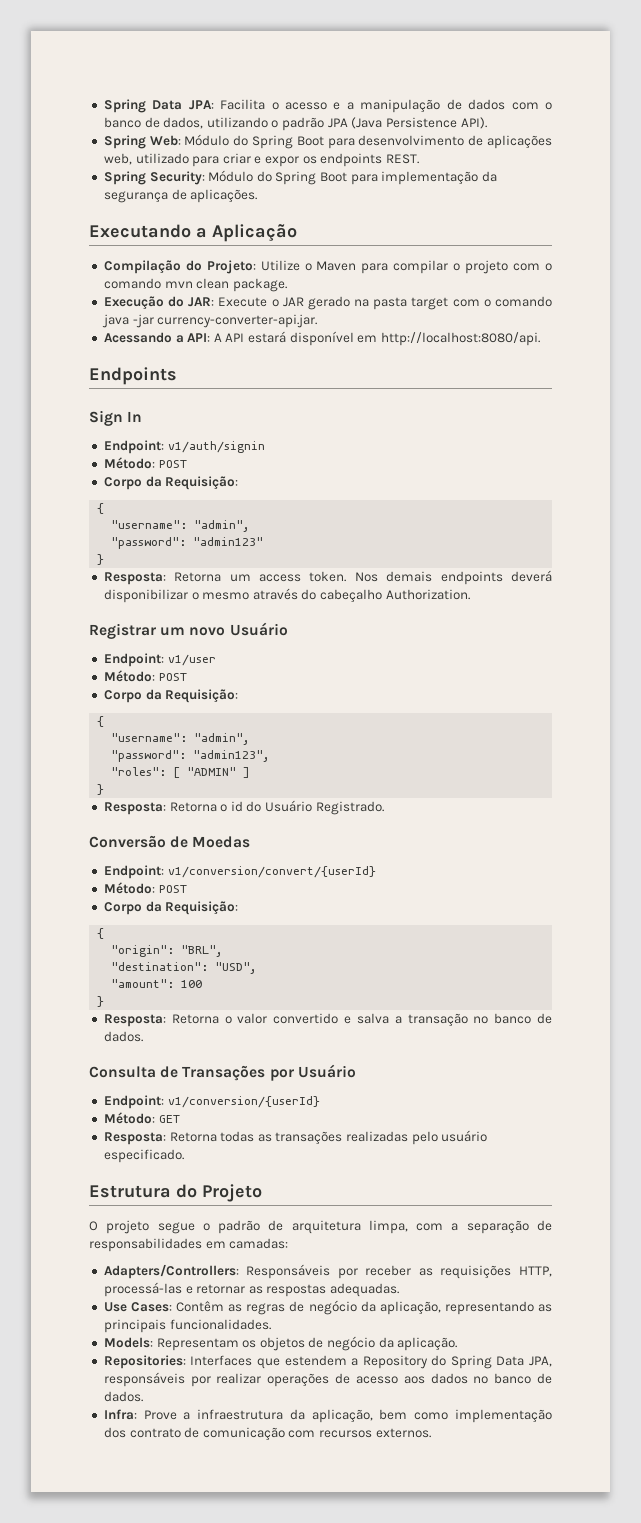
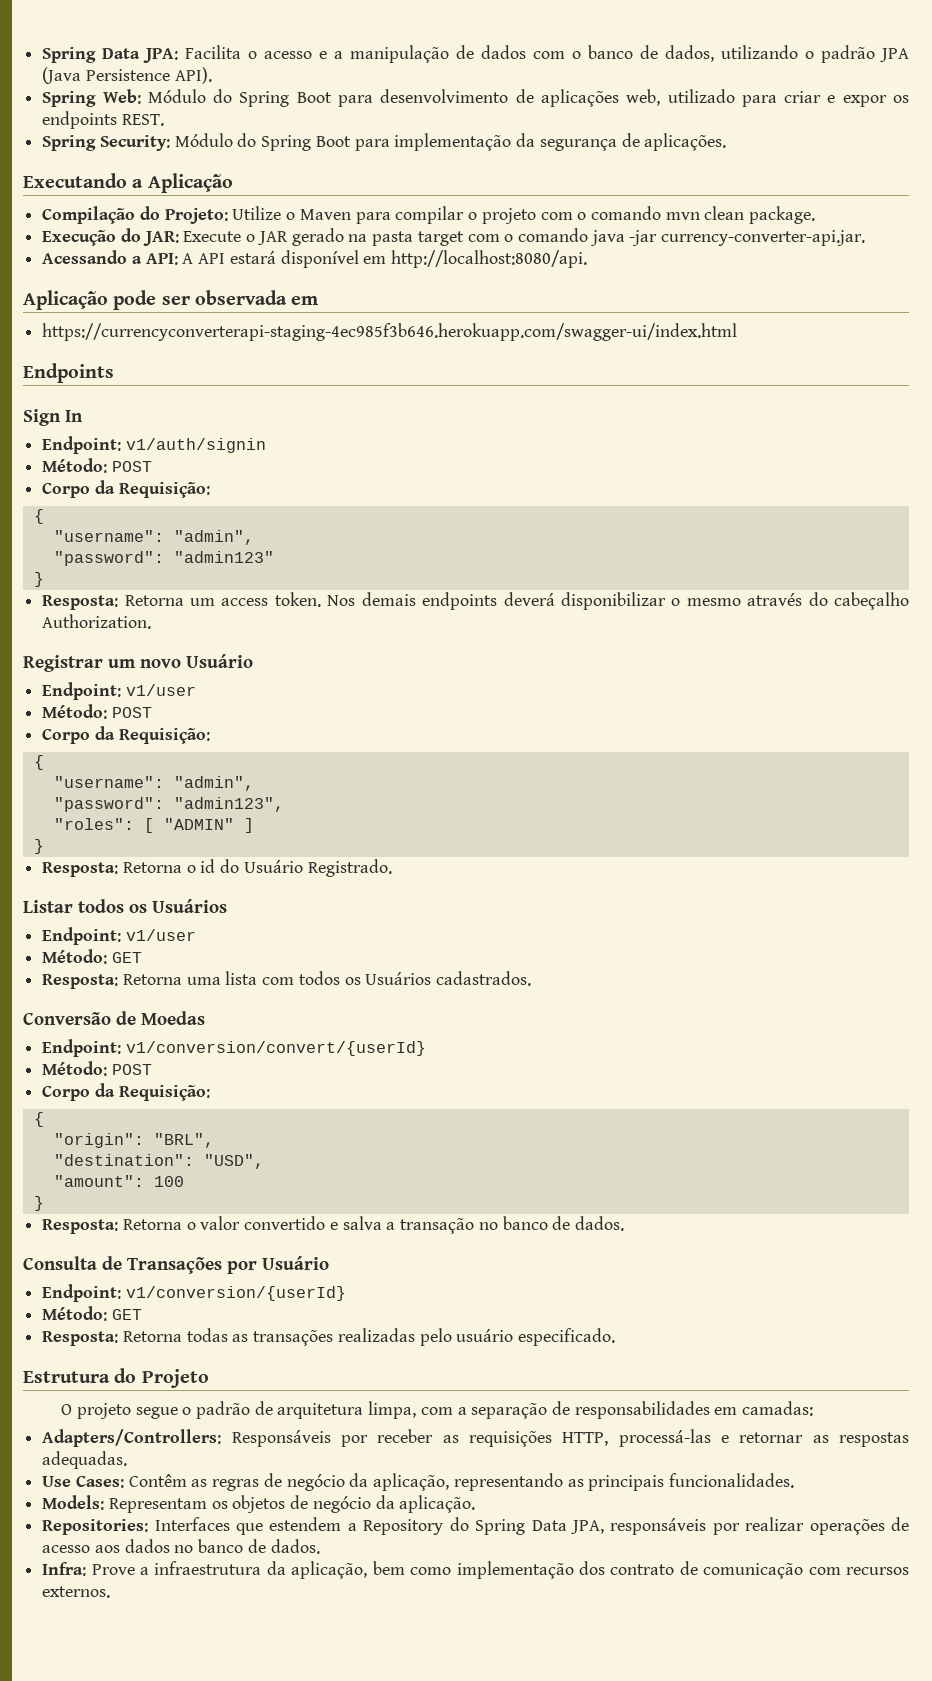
(541, 339) none -> [23,290,319,310] [42,323,738,341] // Aplicação pode ser observada em // https://currencyconverterapi-staging-4ec985f3b646.herokuapp.com/swagger-ui/index.html
(384, 808) none -> [23,899,227,913] [42,927,196,945] [42,949,142,964] [42,971,532,989] // Listar todos os Usuários // Endpoint: v1/user // Método: GET // Resposta: Retorna uma lista com todos os Usuários cadastrados.

